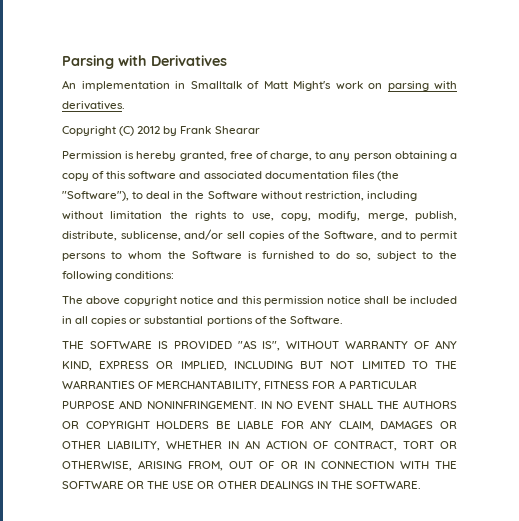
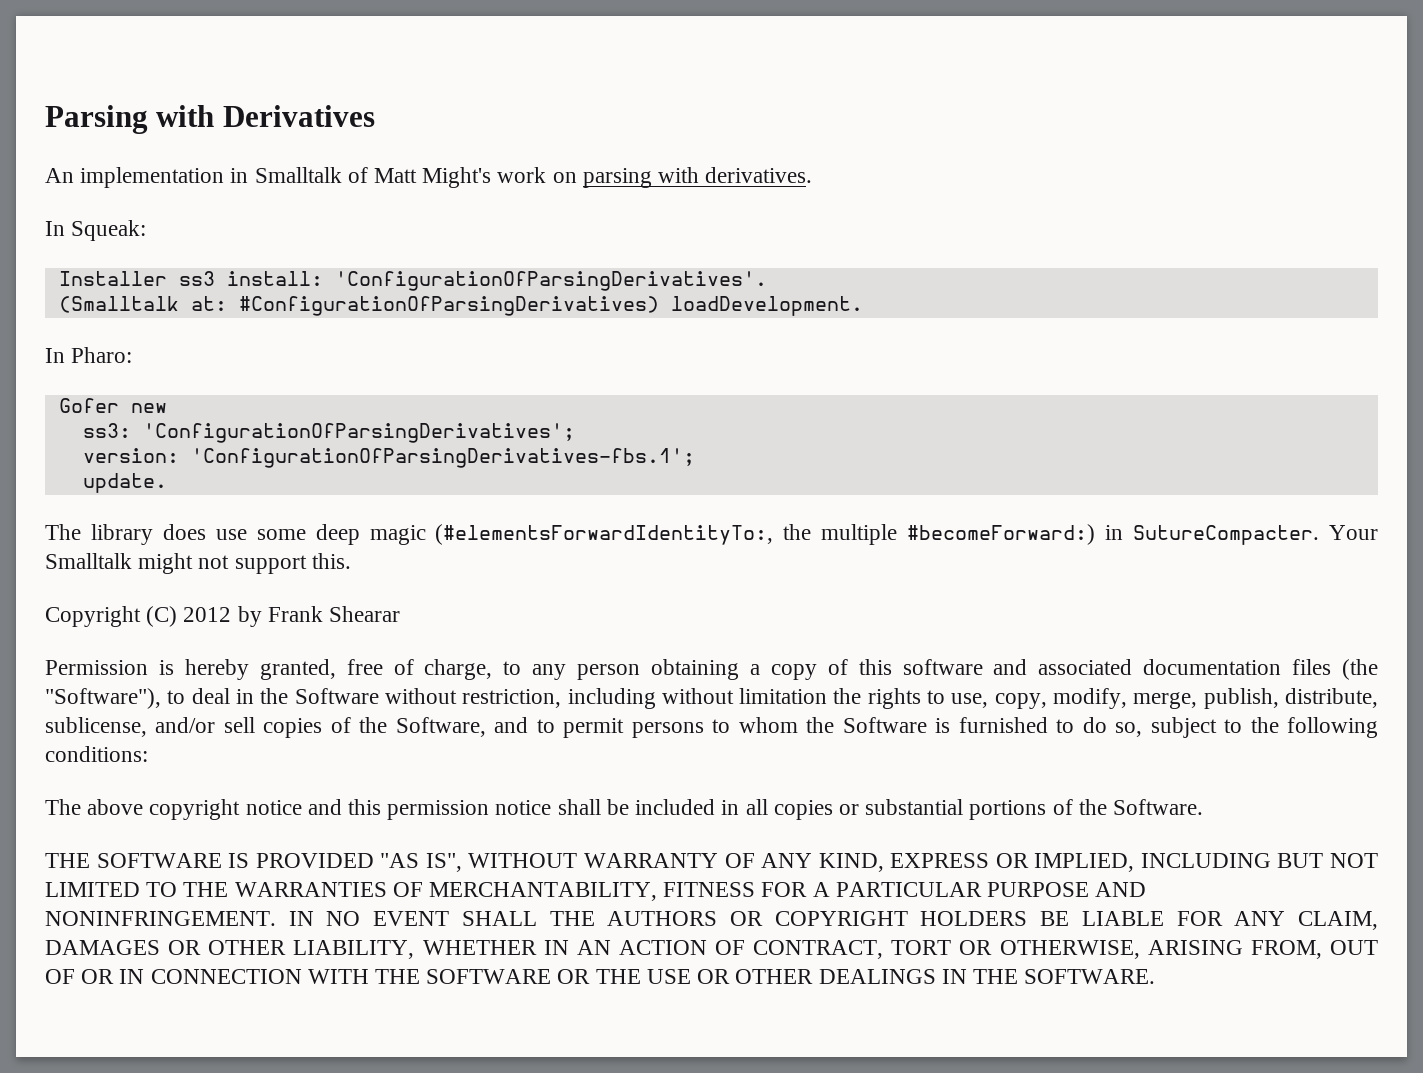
(125, 105) none -> [45,220,147,241] [58,271,767,291] [58,296,863,316] [45,347,133,363] [58,398,167,413] [82,423,575,443] [82,448,695,468] [82,473,167,493] [45,524,1378,545] [45,553,351,574] // In Squeak: // Installer ss3 install: 'ConfigurationOfParsingDerivatives'. // (Smalltalk at: #ConfigurationOfParsingDerivatives) loadDevelopment. // In Pharo: // Gofer new // ss3: 'ConfigurationOfParsingDerivatives'; // version: 'ConfigurationOfParsingDerivatives-fbs.1'; // update. // The library does use some deep magic (#elementsForwardIdentityTo:, the multiple #becomeForward:) in SutureCompacter. Your Smalltalk might not support this.

